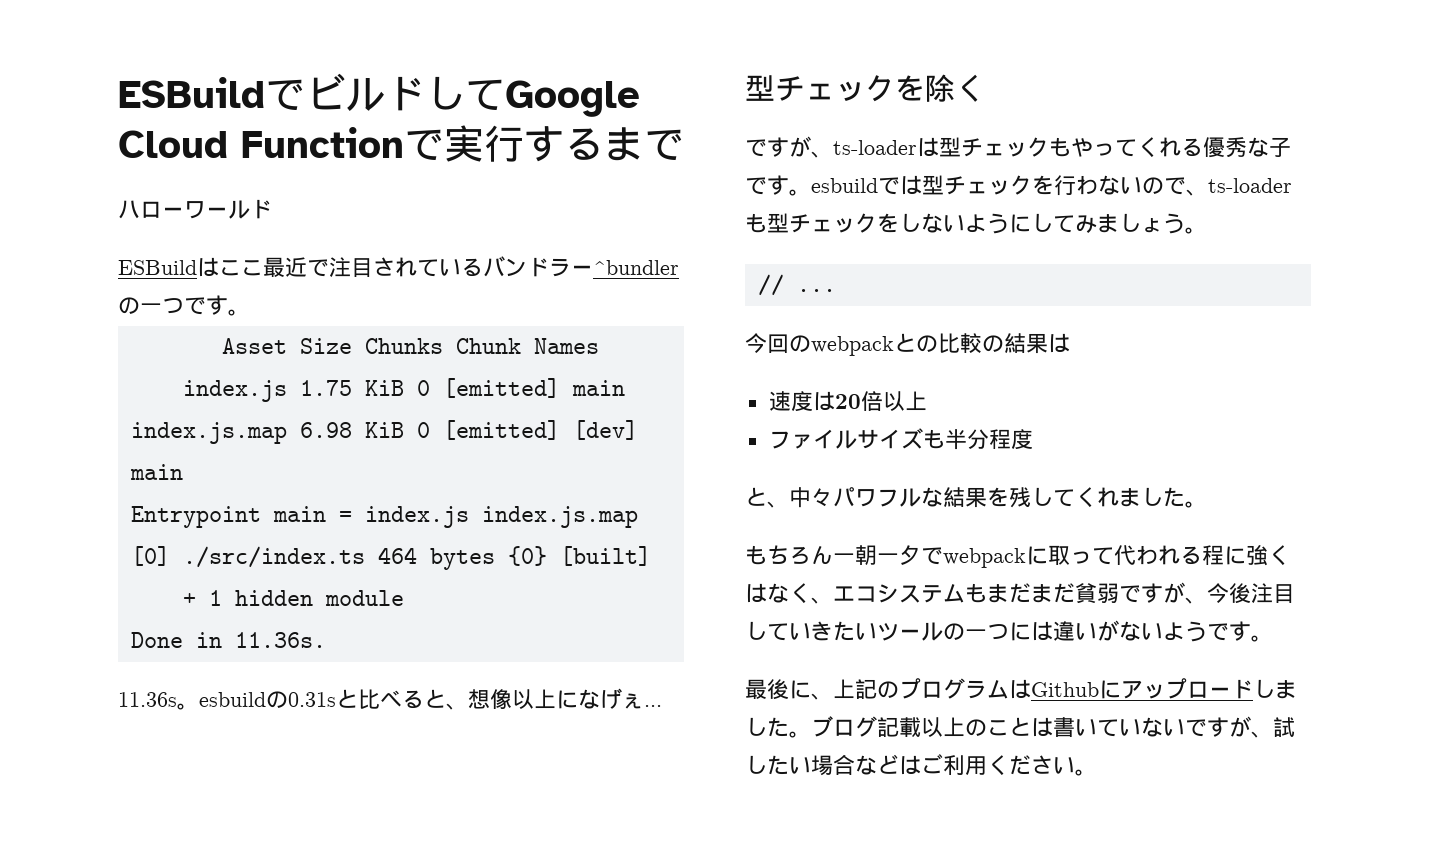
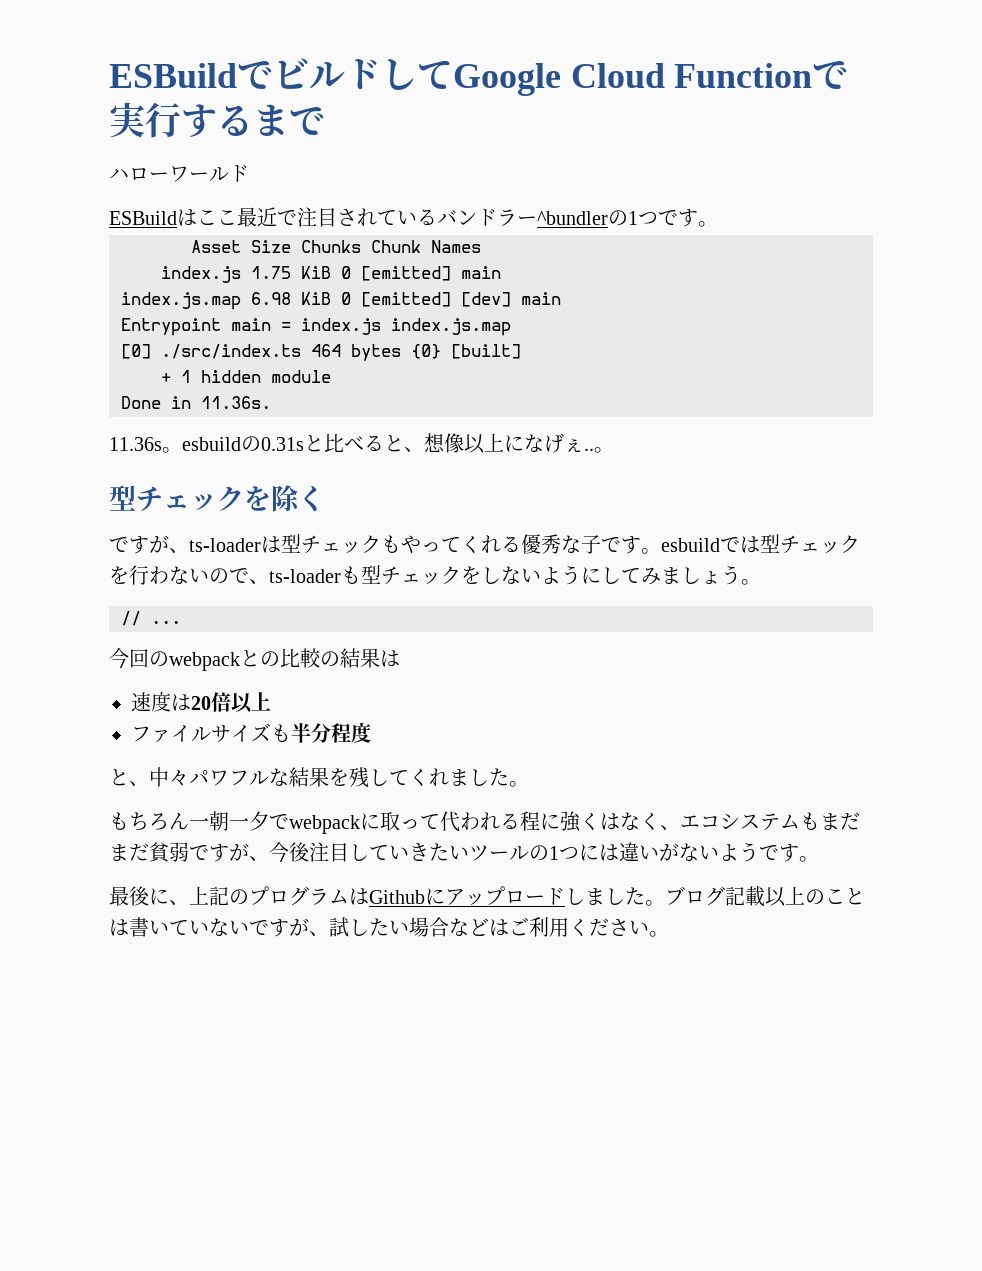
[140,303,162,313] 一 -> [628,211,638,225] 1
[644,705,662,707] ... -> [584,447,614,453] ..。
[965,629,987,639] 一 -> [549,846,559,860] 1

